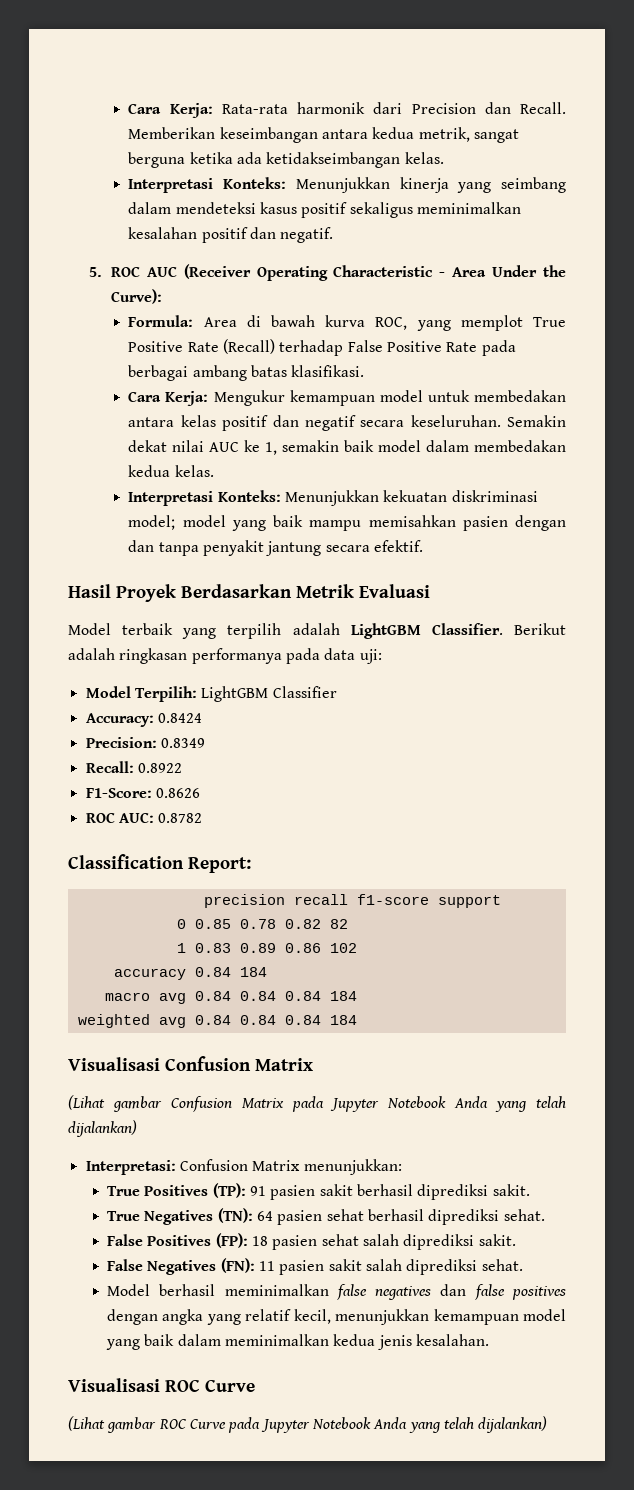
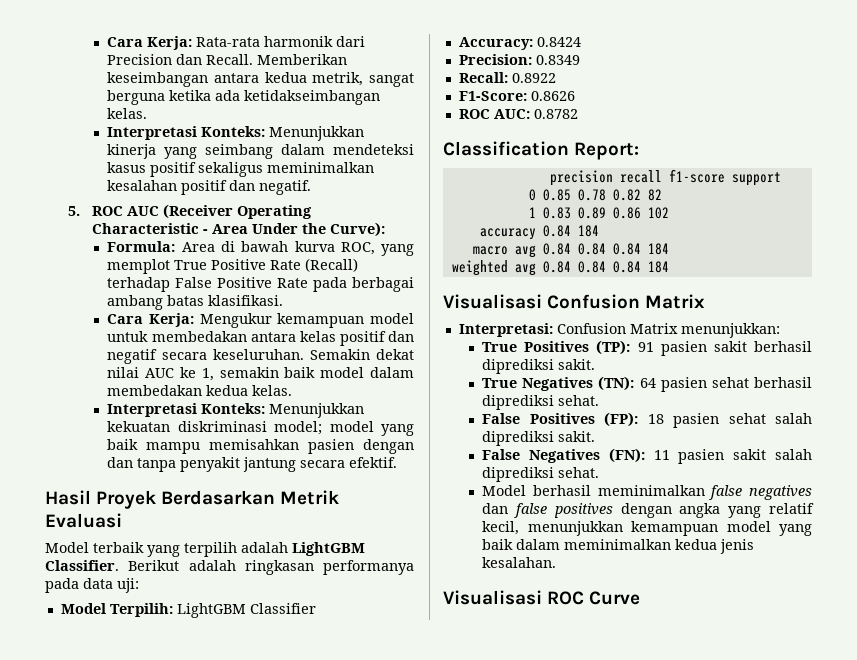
[68,1095,566,1112] [68,1120,137,1137] // (Lihat gambar Confusion Matrix pada Jupyter Notebook Anda yang telah dijalankan) -> (706, 301) none
[68,1416,548,1433] // (Lihat gambar ROC Curve pada Jupyter Notebook Anda yang telah dijalankan) -> (641, 598) none

